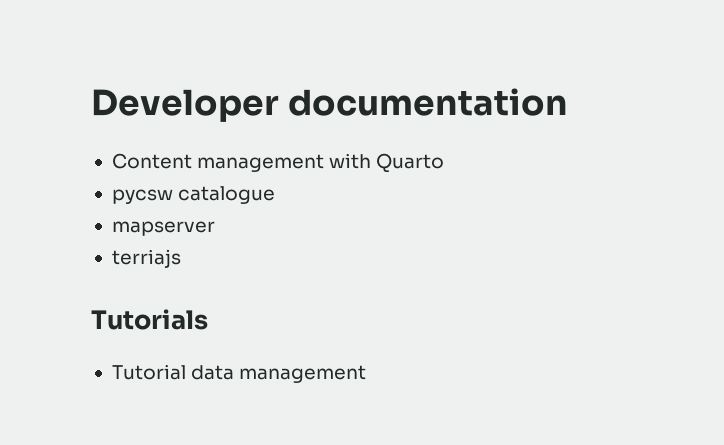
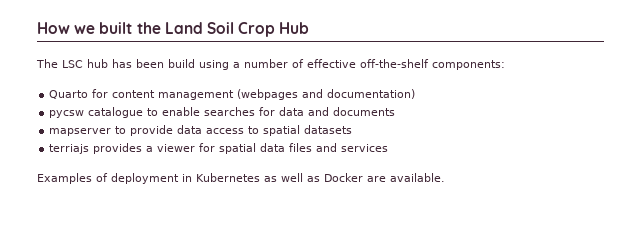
[91,88,569,122] [111,153,445,173] [111,186,276,204] [111,221,215,236] [111,249,181,268] [91,309,208,330] [111,364,367,383] Developer documentation // Content management with Quarto // pycsw catalogue // mapserver // terriajs // Tutorials // Tutorial data management -> [37,22,310,37] [36,59,505,70] [49,89,416,100] [49,107,396,118] [49,125,353,136] [49,143,389,154] [37,173,445,184] How we built the Land Soil Crop Hub // The LSC hub has been build using a number of effective off-the-shelf components: // Quarto for content management (webpages and documentation) // pycsw catalogue to enable searches for data and documents // mapserver to provide data access to spatial datasets // terriajs provides a viewer for spatial data files and services // Examples of deployment in Kubernetes as well as Docker are available.

